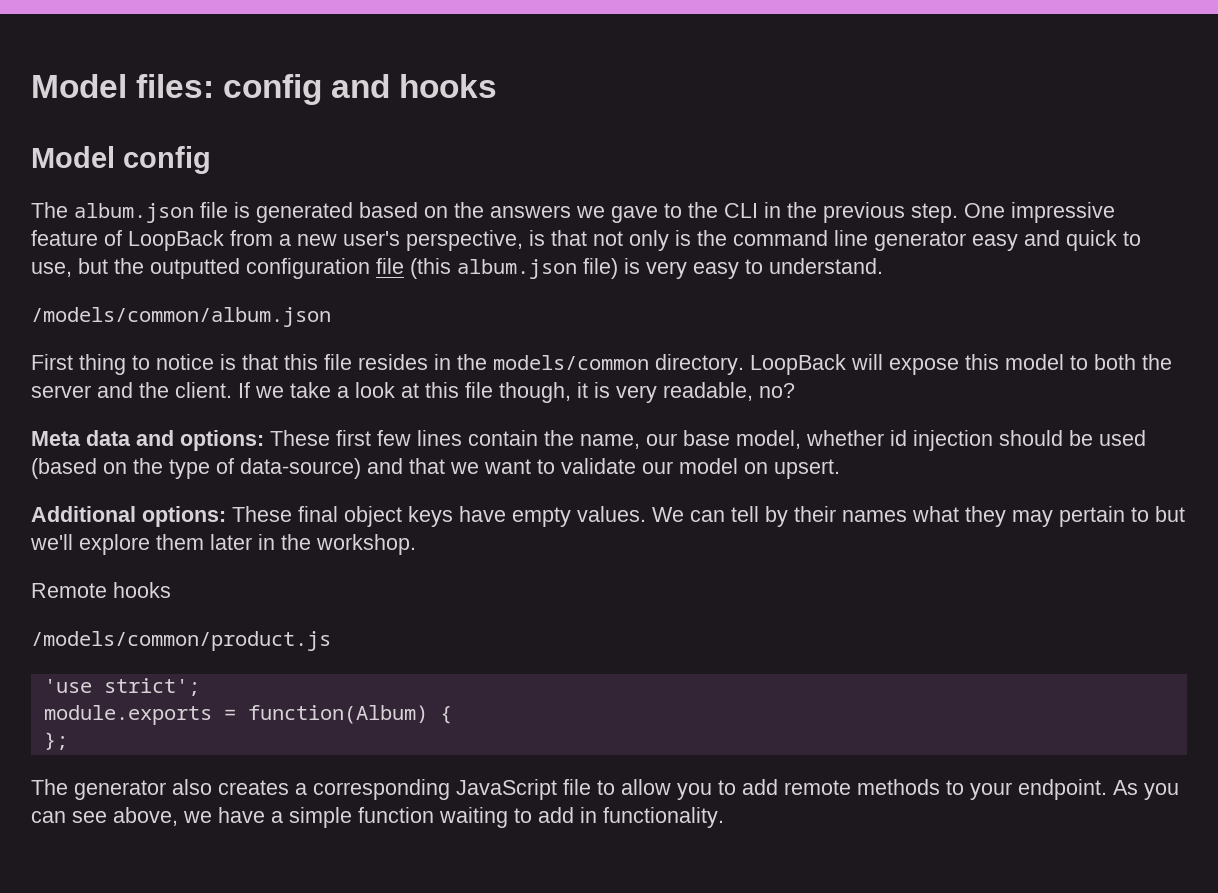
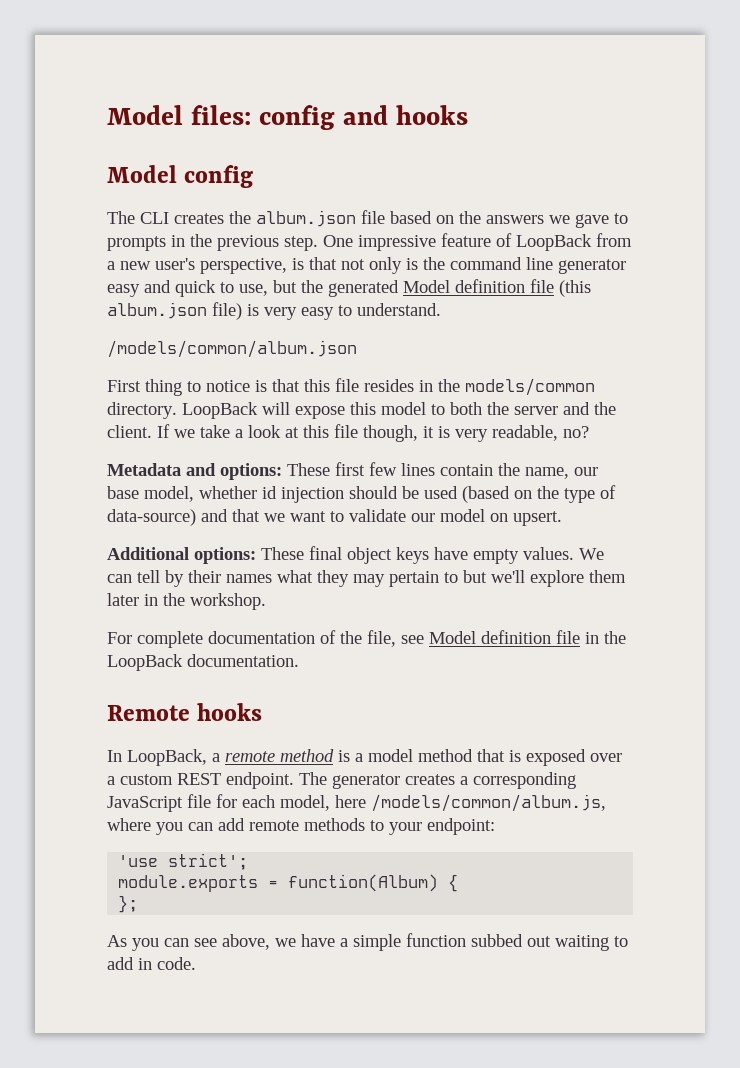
[74,202,353,223] album.json file is generated -> [140,210,385,227] CLI creates the album.json file
[688,202,758,218] the CLI -> [107,236,166,251] prompts
[150,258,370,279] outputted configuration -> [328,279,525,297] generated Model definition
[31,430,131,446] Meta data -> [107,463,181,476] Metadata
[31,582,171,598] [31,631,331,651] Remote hooks // /models/common/product.js -> [107,630,626,648] [107,654,299,671] [107,703,263,721] [107,749,622,766] [107,772,576,789] [107,794,606,812] [107,818,495,835] For complete documentation of the file, see Model definition file in the LoopBack documentation. // Remote hooks // In LoopBack, a remote method is a model method that is exposed over a custom REST endpoint. The generator creates a corresponding JavaScript file for each model, here /models/common/album.js, where you can add remote methods to your endpoint:
[31,779,1107,800] The generator also creates a corresponding JavaScript file to allow you to add remote methods to your endpoint. -> (139, 904) none
(434, 815) none -> [471,934,551,947] subbed out
[603,807,724,828] functionality. -> [157,957,196,970] code.

